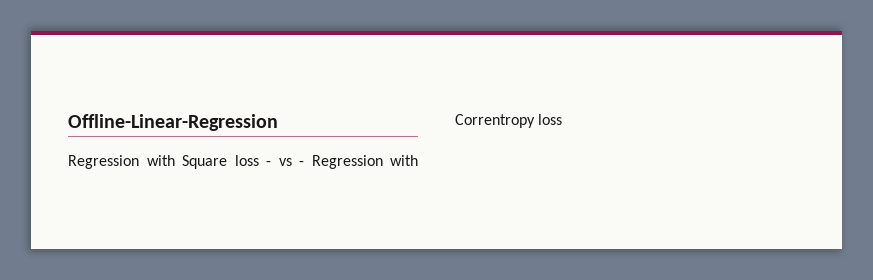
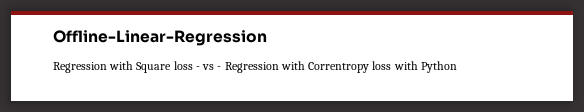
(563, 119) none -> [393,61,457,73] with Python

